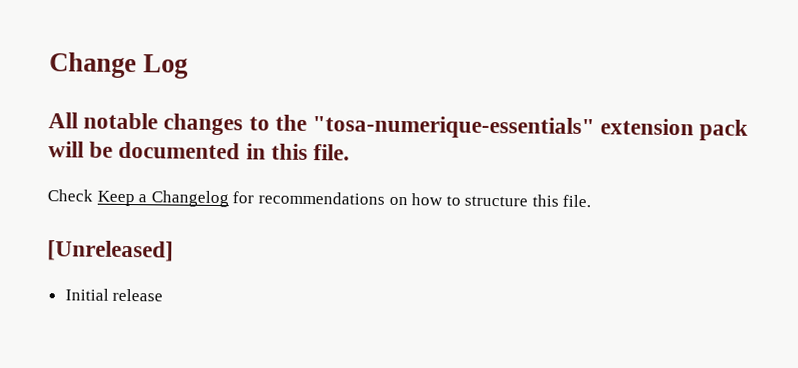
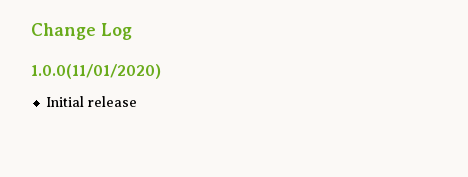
[48,112,749,141] [48,141,351,161] [47,189,592,208] [47,240,174,262] All notable changes to the "tosa-numerique-essentials" extension pack will be documented in this file. // Check Keep a Changelog for recommendations on how to structure this file. // [Unreleased] -> [31,64,161,79] 1.0.0(11/01/2020)

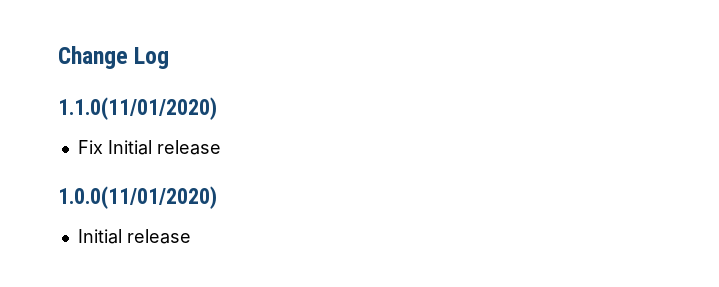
(132, 31) none -> [58,97,217,120] [77,140,221,155] // 1.1.0(11/01/2020) // Fix Initial release

